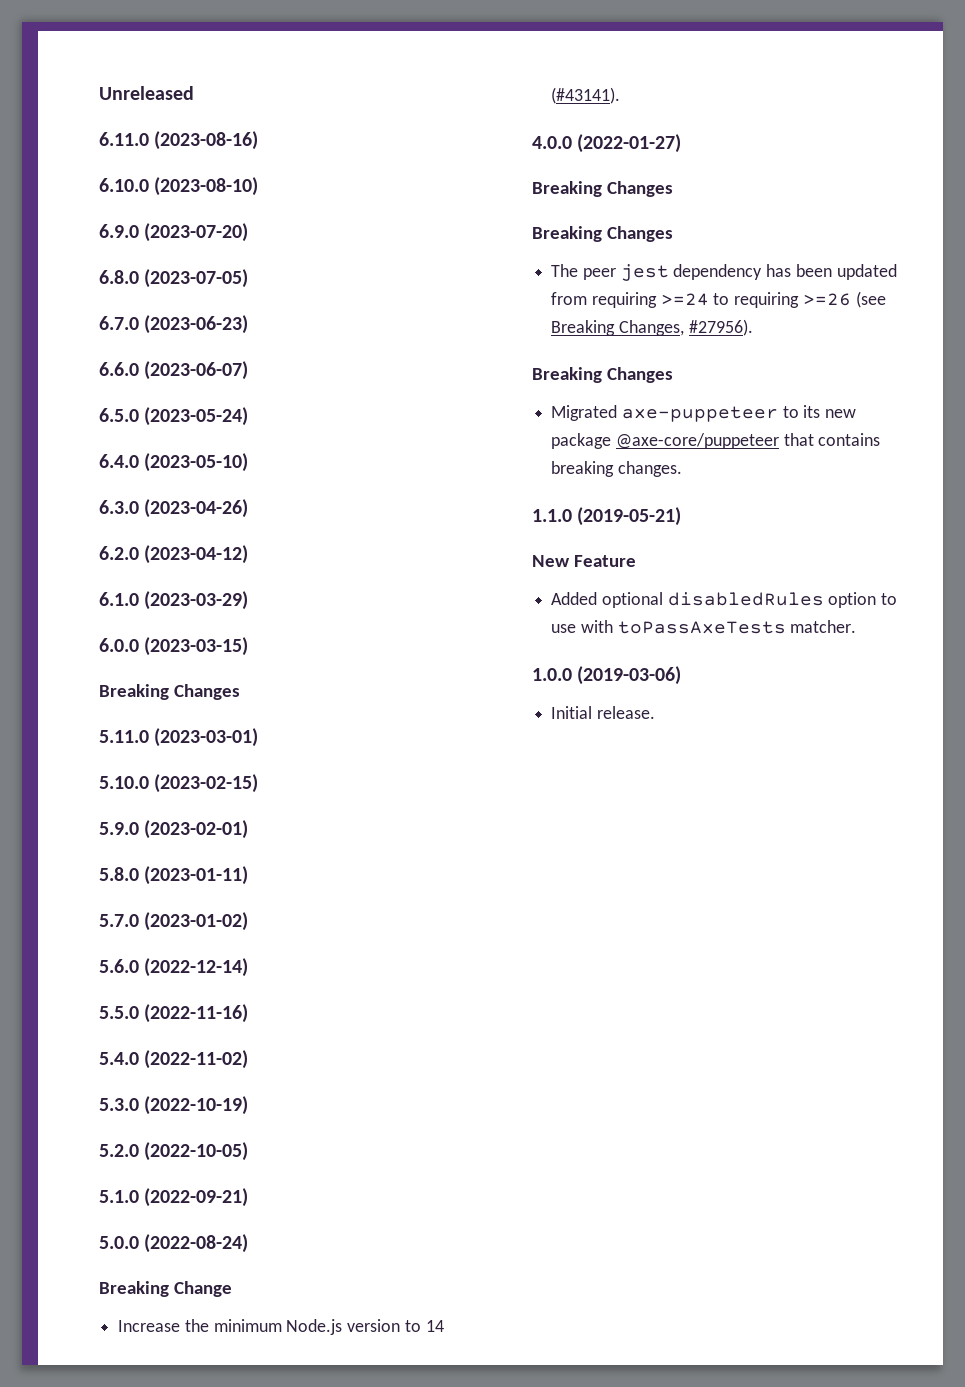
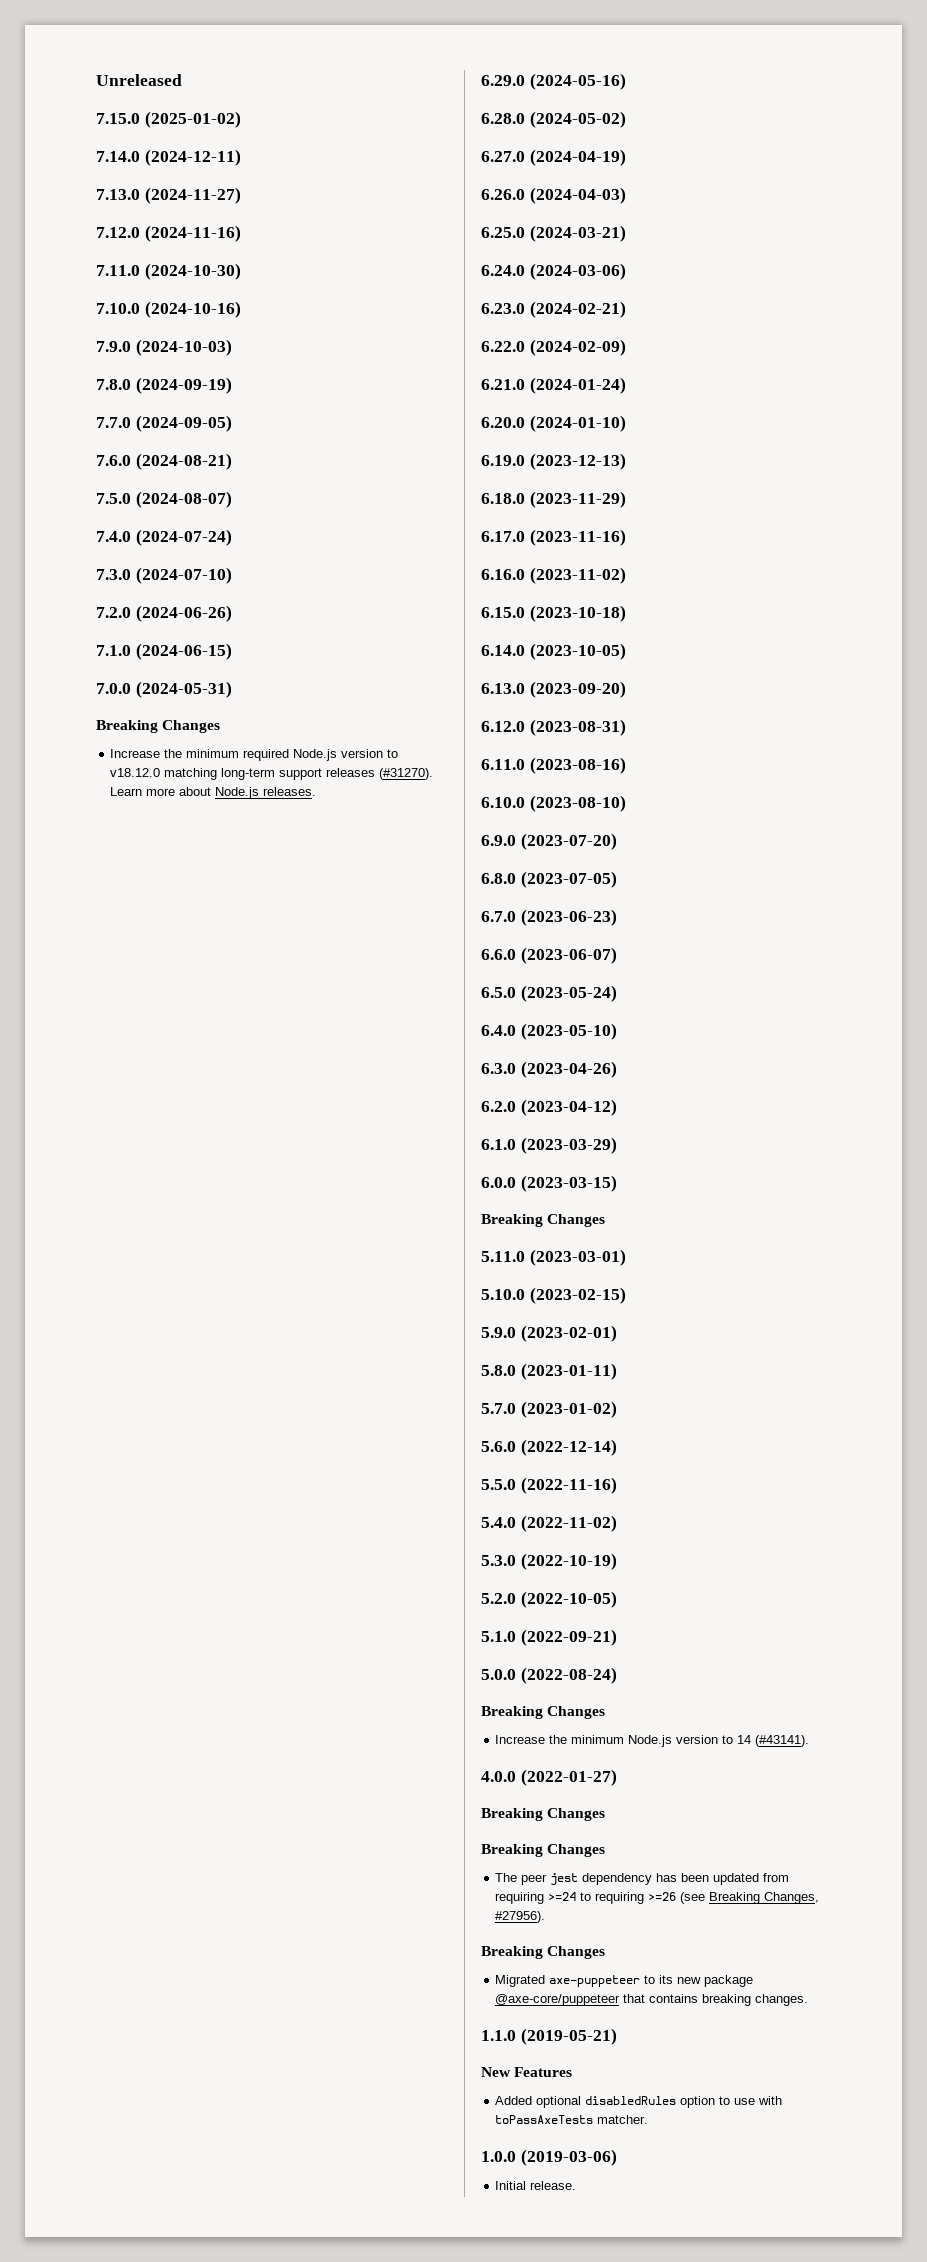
(194, 93) none -> [96,111,241,128] [96,149,241,166] [96,187,241,204] [96,225,241,242] [96,263,241,280] [96,301,241,318] [96,339,232,356] [96,377,232,394] [96,415,232,432] [96,453,232,470] [96,491,232,508] [96,529,232,546] [96,567,232,584] [96,605,232,622] [96,643,232,660] [96,681,232,698] [96,720,221,733] [110,749,399,761] [110,768,434,780] [110,787,317,799] [481,73,626,90] [481,111,626,128] [481,149,626,166] [481,187,626,204] [481,225,626,242] [481,263,626,280] [481,301,626,318] [481,339,626,356] [481,377,626,394] [481,415,626,432] [481,453,626,470] [481,491,626,508] [481,529,626,546] [481,567,626,584] [481,605,626,622] [481,643,626,660] [481,681,626,698] [481,719,626,736] // 7.15.0 (2025-01-02) // 7.14.0 (2024-12-11) // 7.13.0 (2024-11-27) // 7.12.0 (2024-11-16) // 7.11.0 (2024-10-30) // 7.10.0 (2024-10-16) // 7.9.0 (2024-10-03) // 7.8.0 (2024-09-19) // 7.7.0 (2024-09-05) // 7.6.0 (2024-08-21) // 7.5.0 (2024-08-07) // 7.4.0 (2024-07-24) // 7.3.0 (2024-07-10) // 7.2.0 (2024-06-26) // 7.1.0 (2024-06-15) // 7.0.0 (2024-05-31) // Breaking Changes // Increase the minimum required Node.js version to v18.12.0 matching long-term support releases (#31270). Learn more about Node.js releases. // 6.29.0 (2024-05-16) // 6.28.0 (2024-05-02) // 6.27.0 (2024-04-19) // 6.26.0 (2024-04-03) // 6.25.0 (2024-03-21) // 6.24.0 (2024-03-06) // 6.23.0 (2024-02-21) // 6.22.0 (2024-02-09) // 6.21.0 (2024-01-24) // 6.20.0 (2024-01-10) // 6.19.0 (2023-12-13) // 6.18.0 (2023-11-29) // 6.17.0 (2023-11-16) // 6.16.0 (2023-11-02) // 6.15.0 (2023-10-18) // 6.14.0 (2023-10-05) // 6.13.0 (2023-09-20) // 6.12.0 (2023-08-31)
[173,1281,232,1297] Change -> [547,1706,606,1719] Changes
[573,555,636,567] Feature -> [514,2067,573,2077] Features

